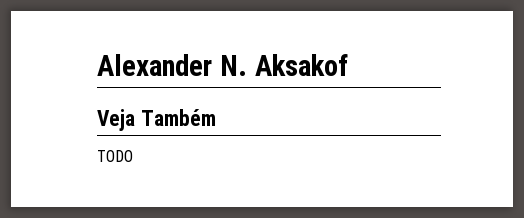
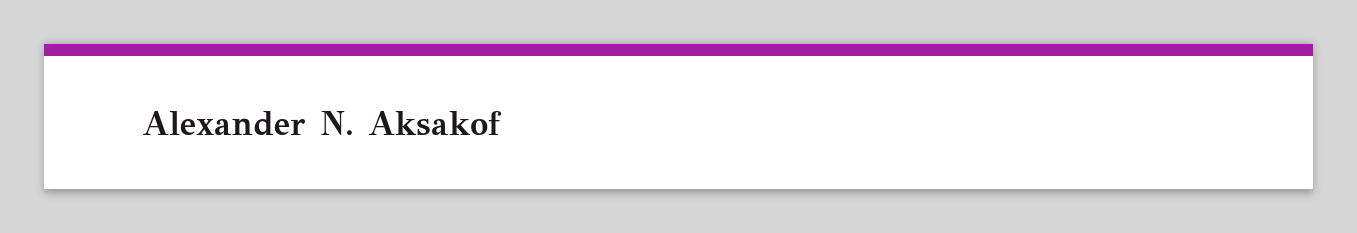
[97,109,216,131] [97,150,133,162] // Veja Também // TODO -> (502, 123) none

